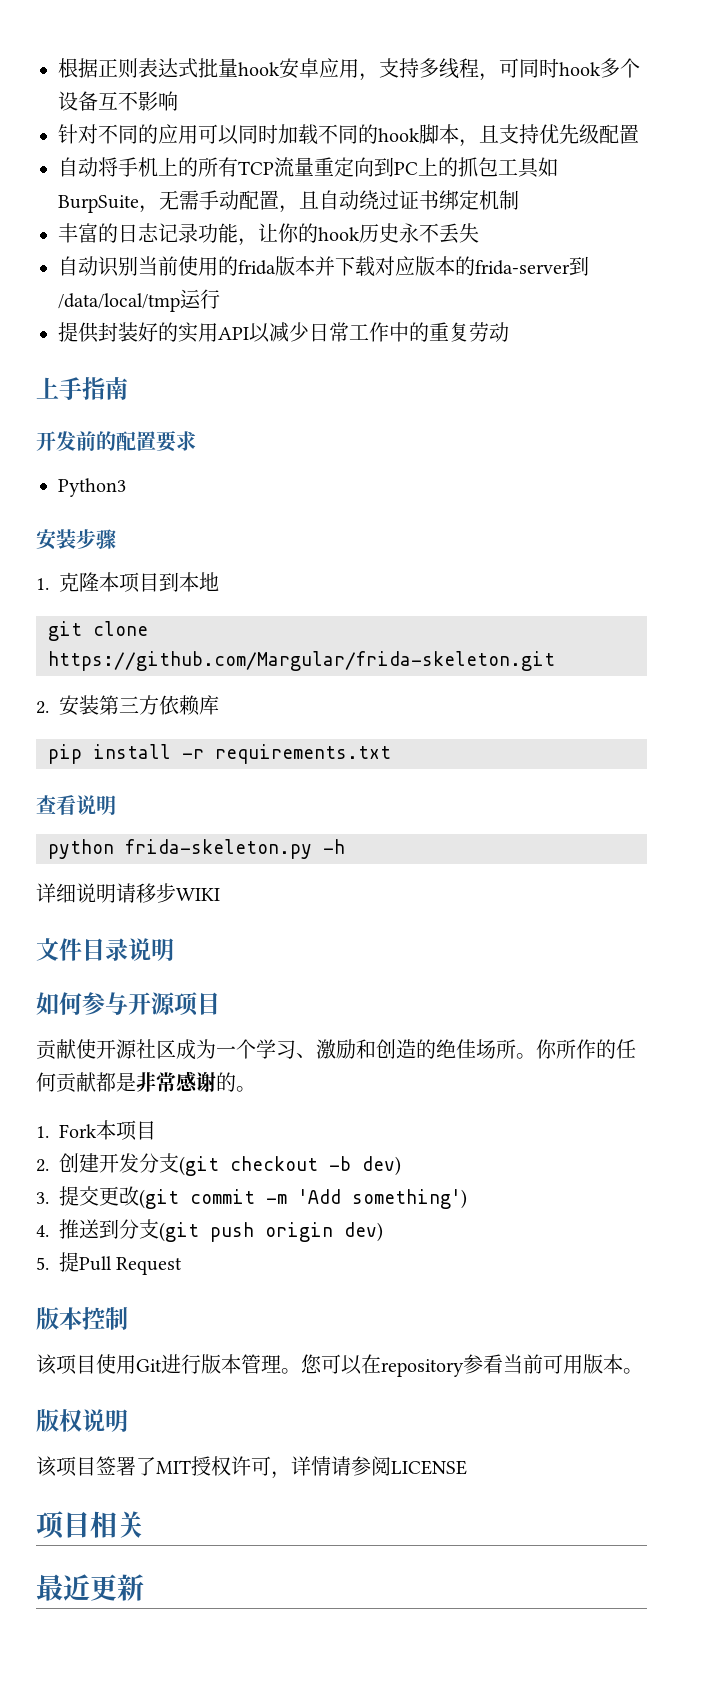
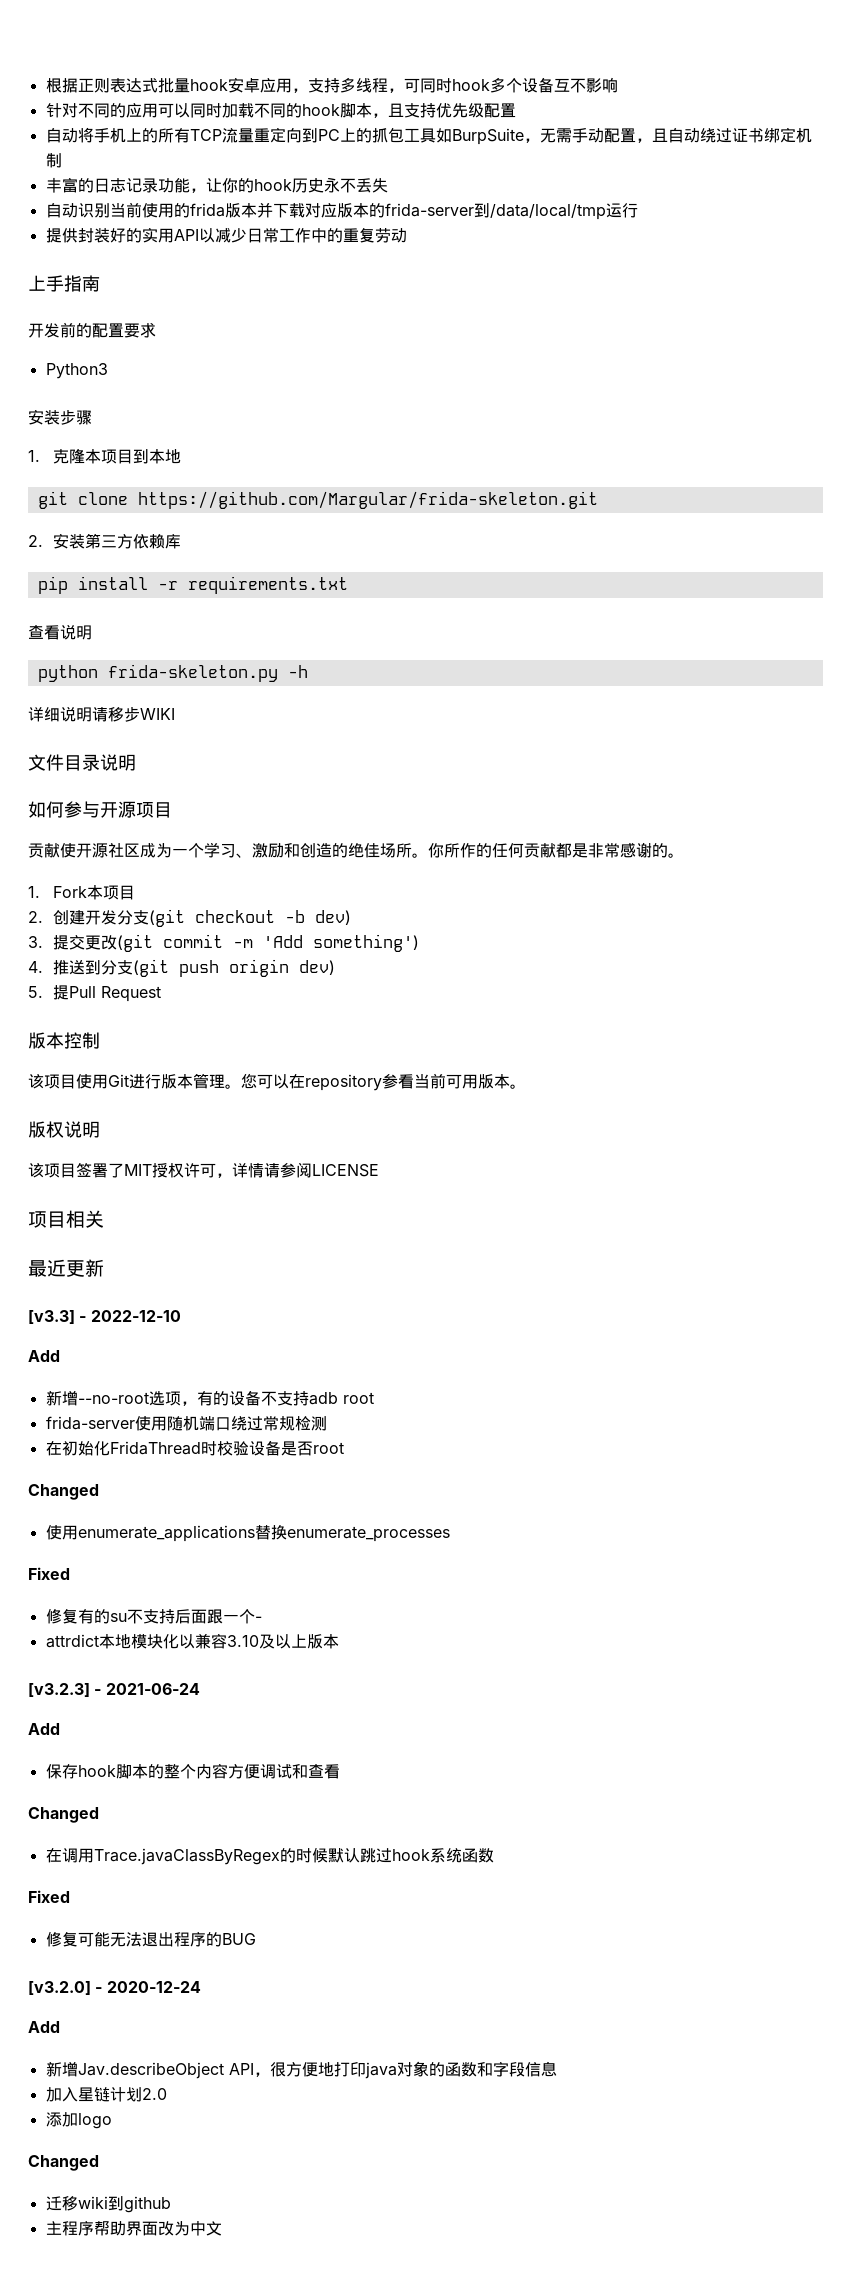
(144, 1587) none -> [28,1310,181,1324] [28,1350,60,1362] [45,1390,374,1406] [45,1416,327,1431] [45,1440,344,1456] [28,1484,99,1500] [45,1525,450,1542] [28,1567,70,1580] [45,1608,262,1624] [45,1633,339,1649] [28,1683,200,1697] [28,1723,60,1735] [45,1763,340,1779] [28,1807,99,1823] [45,1847,494,1865] [28,1890,70,1903] [45,1931,256,1947] [28,1981,201,1995] [28,2021,60,2033] [45,2061,557,2079] [45,2087,167,2102] [45,2112,112,2129] [28,2155,99,2171] [45,2196,171,2213] [45,2221,222,2236] // [v3.3] - 2022-12-10 // Add // 新增--no-root选项，有的设备不支持adb root // frida-server使用随机端口绕过常规检测 // 在初始化FridaThread时校验设备是否root // Changed // 使用enumerate_applications替换enumerate_processes // Fixed // 修复有的su不支持后面跟一个- // attrdict本地模块化以兼容3.10及以上版本 // [v3.2.3] - 2021-06-24 // Add // 保存hook脚本的整个内容方便调试和查看 // Changed // 在调用Trace.javaClassByRegex的时候默认跳过hook系统函数 // Fixed // 修复可能无法退出程序的BUG // [v3.2.0] - 2020-12-24 // Add // 新增Jav.describeObject API，很方便地打印java对象的函数和字段信息 // 加入星链计划2.0 // 添加logo // Changed // 迁移wiki到github // 主程序帮助界面改为中文

